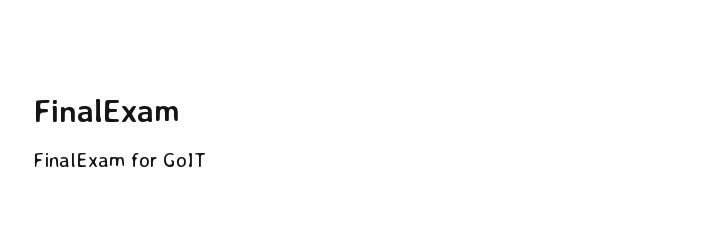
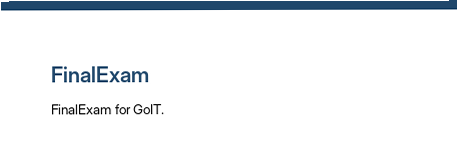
[163,153,206,167] GoIT -> [133,104,166,115] GoIT.

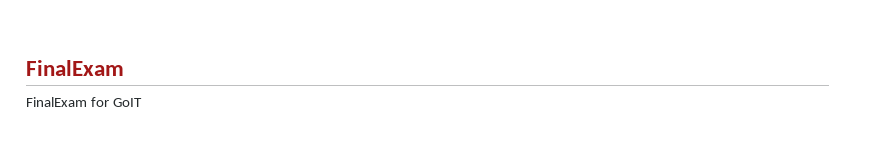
[133,104,166,115] GoIT. -> [112,98,142,107] GoIT

